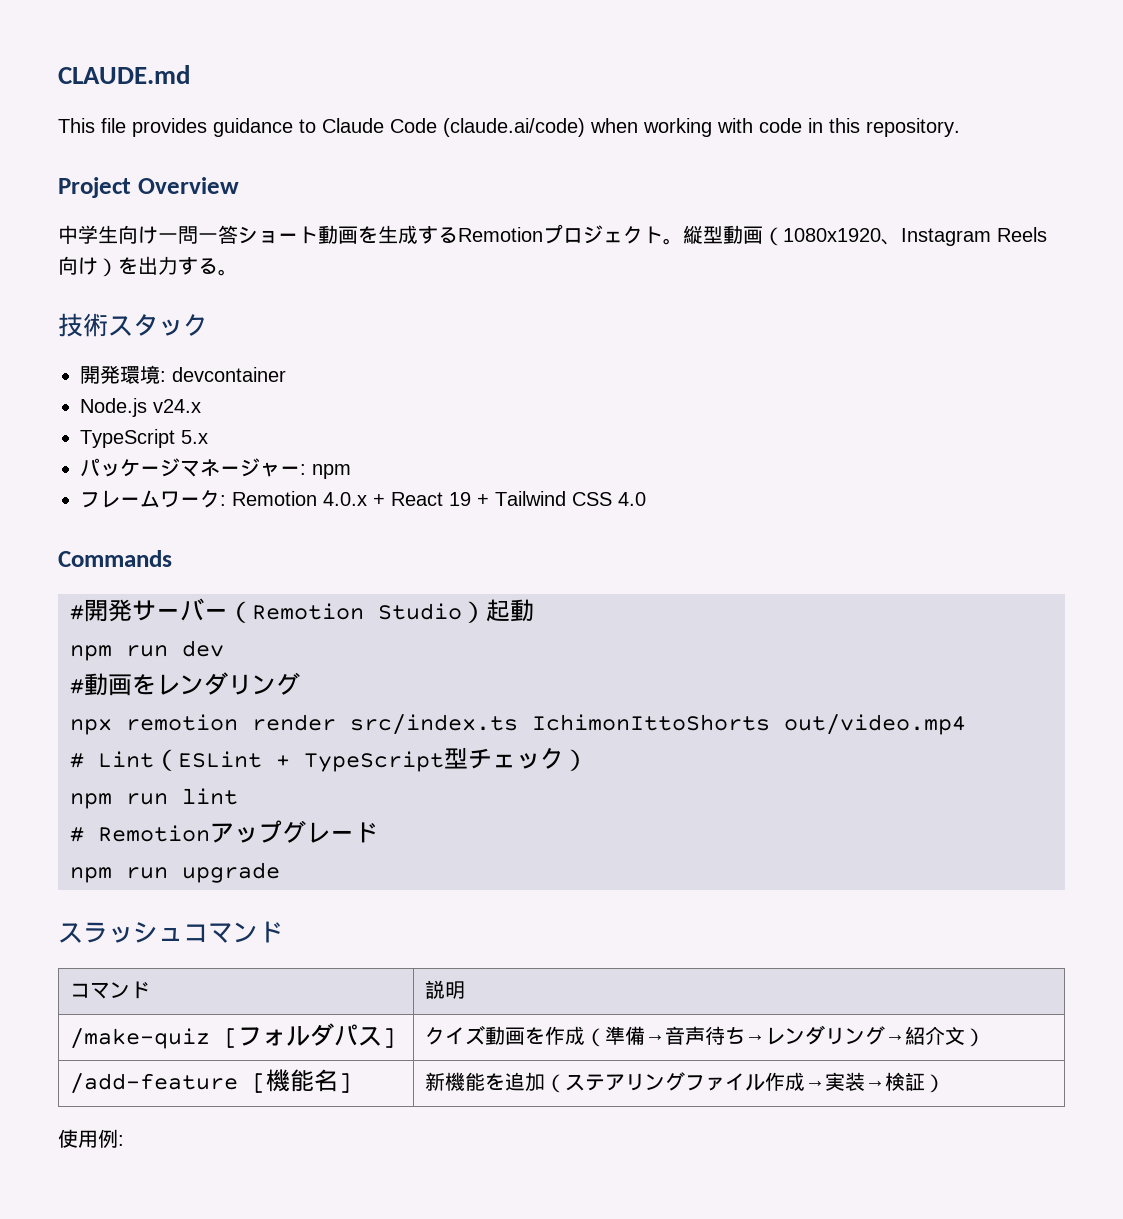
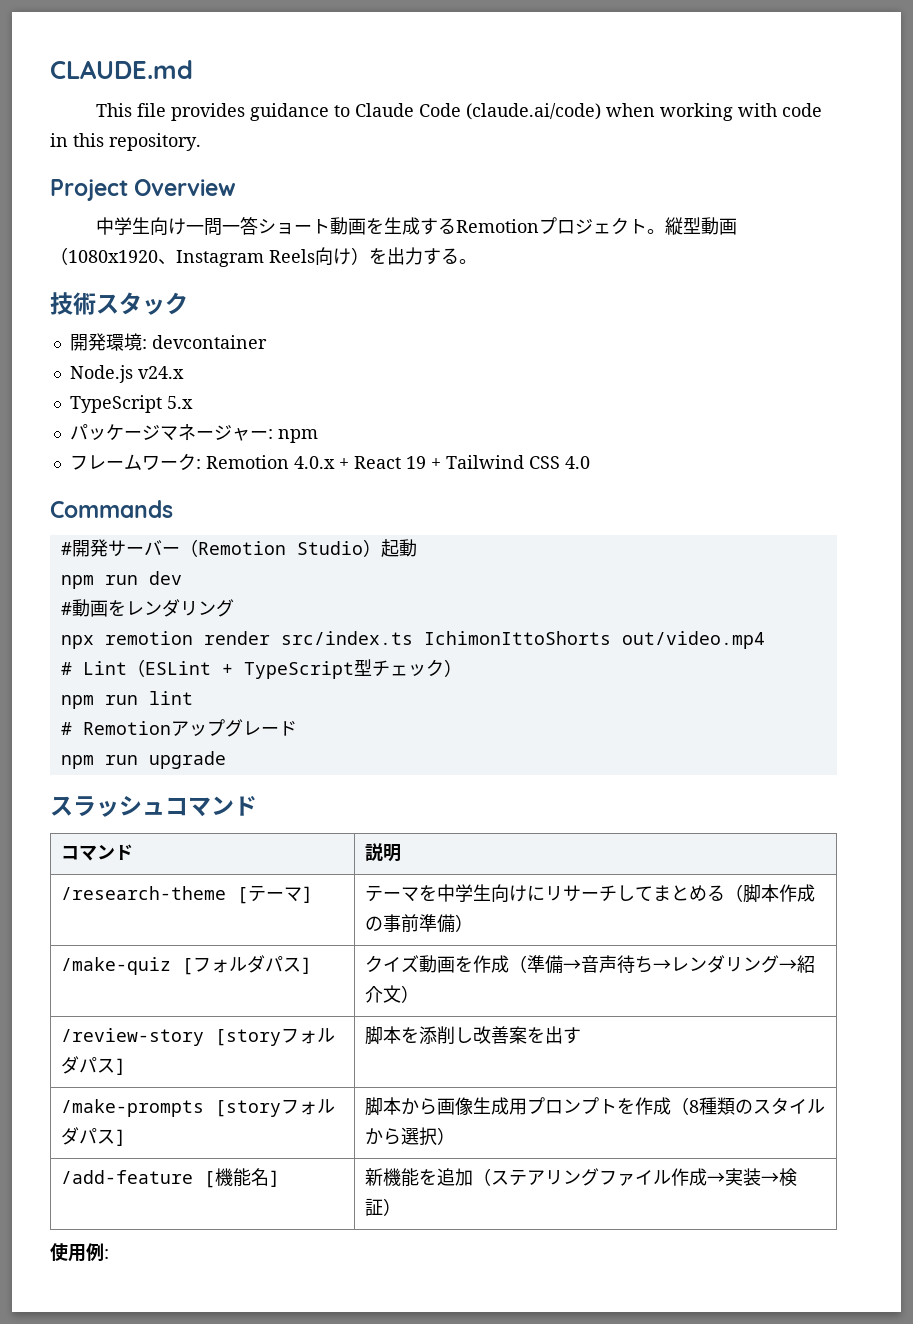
(465, 990) none -> [61,885,314,904] [365,884,816,903] [365,914,474,933] // /research-theme [テーマ] | テーマを中学生向けにリサーチしてまとめる（脚本作成の事前準備）
(985, 1037) none -> [61,1028,336,1046] [61,1056,127,1075] [365,1026,582,1045] [61,1099,336,1117] [61,1127,127,1146] [365,1097,826,1116] [365,1127,456,1146] // /review-story [storyフォルダパス] | 脚本を添削し改善案を出す // /make-prompts [storyフォルダパス] | 脚本から画像生成用プロンプトを作成（8種類のスタイルから選択）

